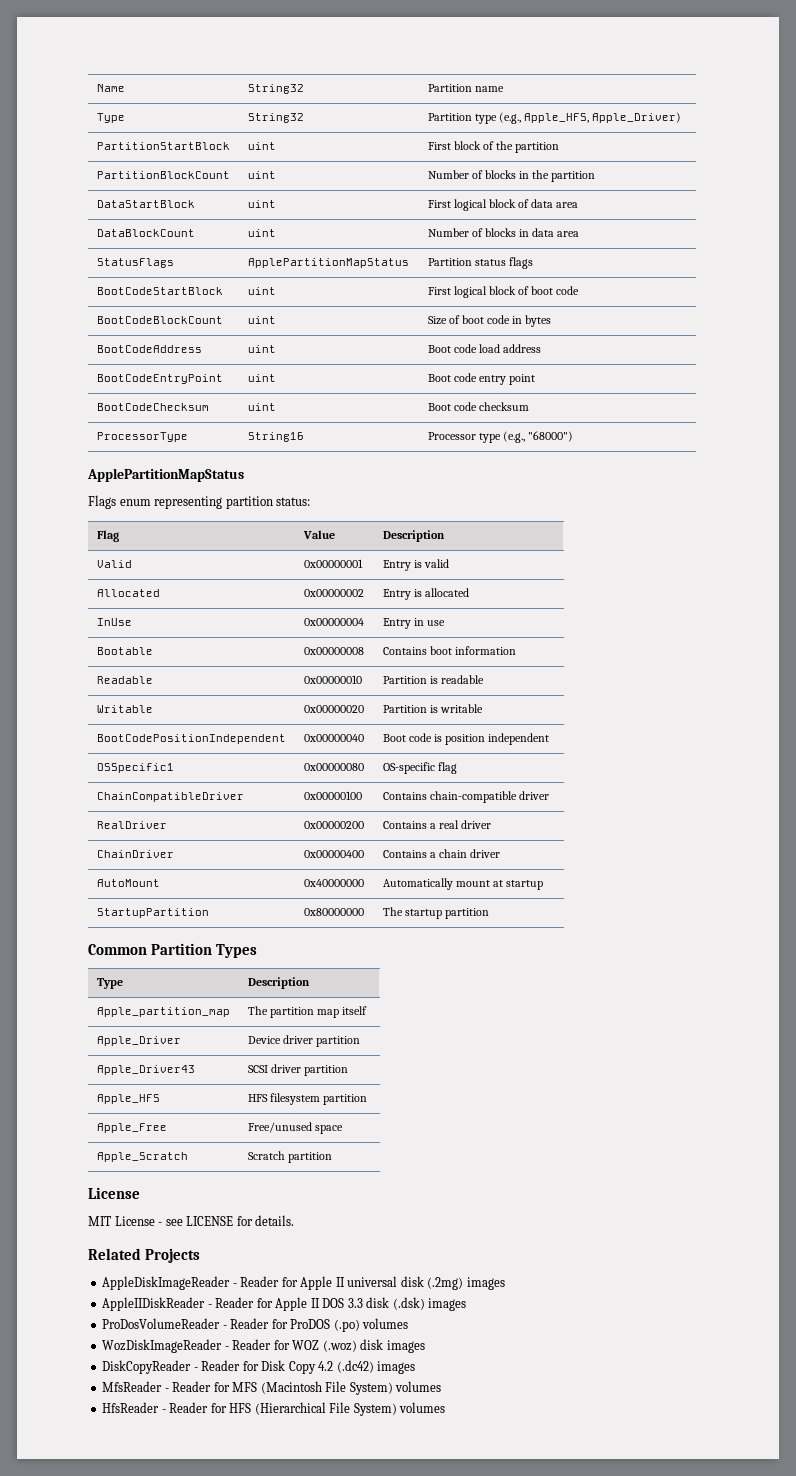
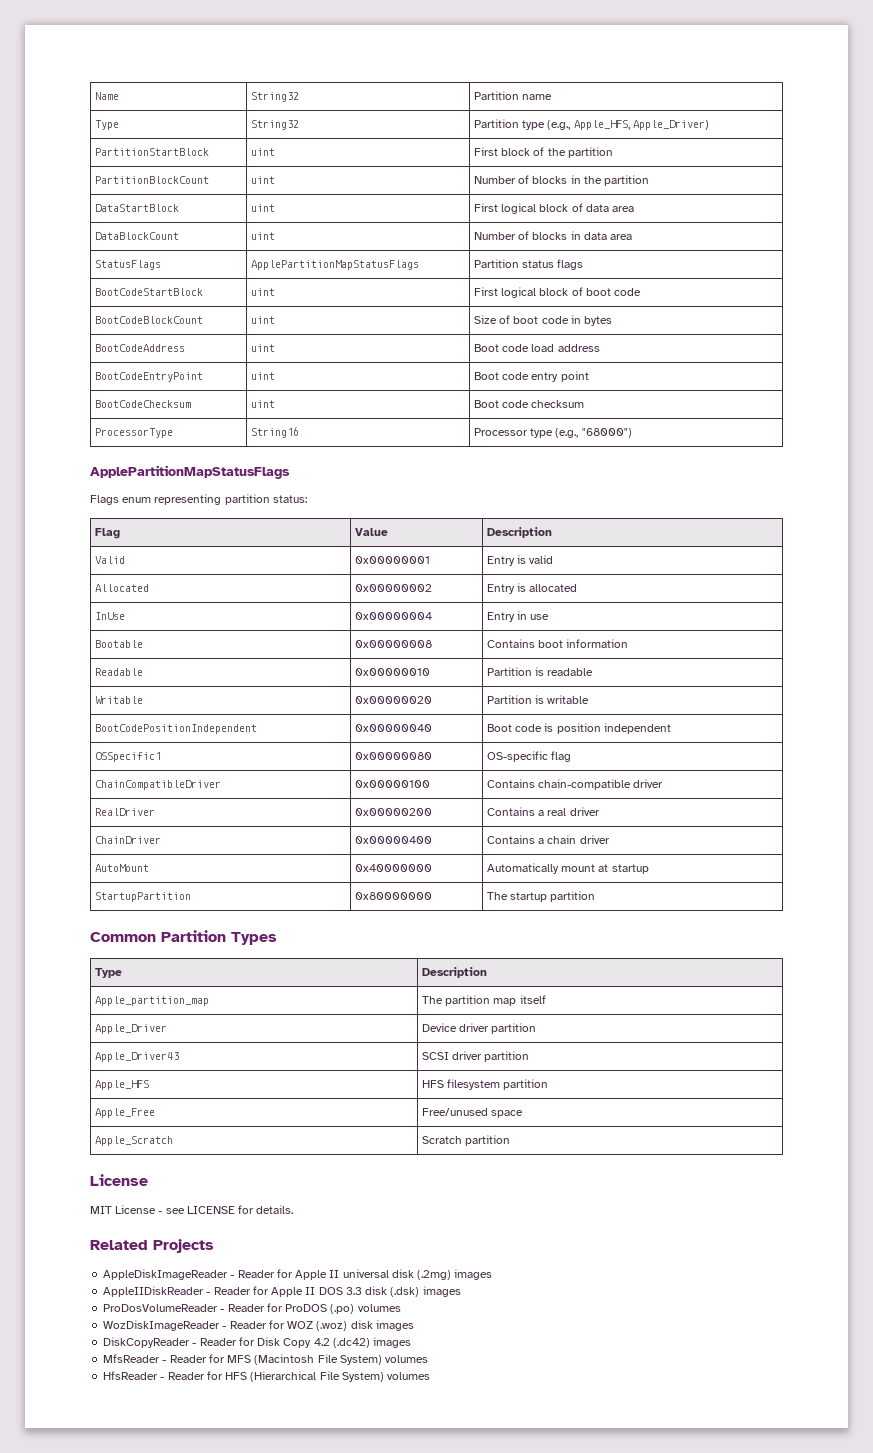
[247,258,409,268] ApplePartitionMapStatus -> [250,260,419,270] ApplePartitionMapStatusFlags
[87,468,244,482] ApplePartitionMapStatus -> [90,465,290,479] ApplePartitionMapStatusFlags

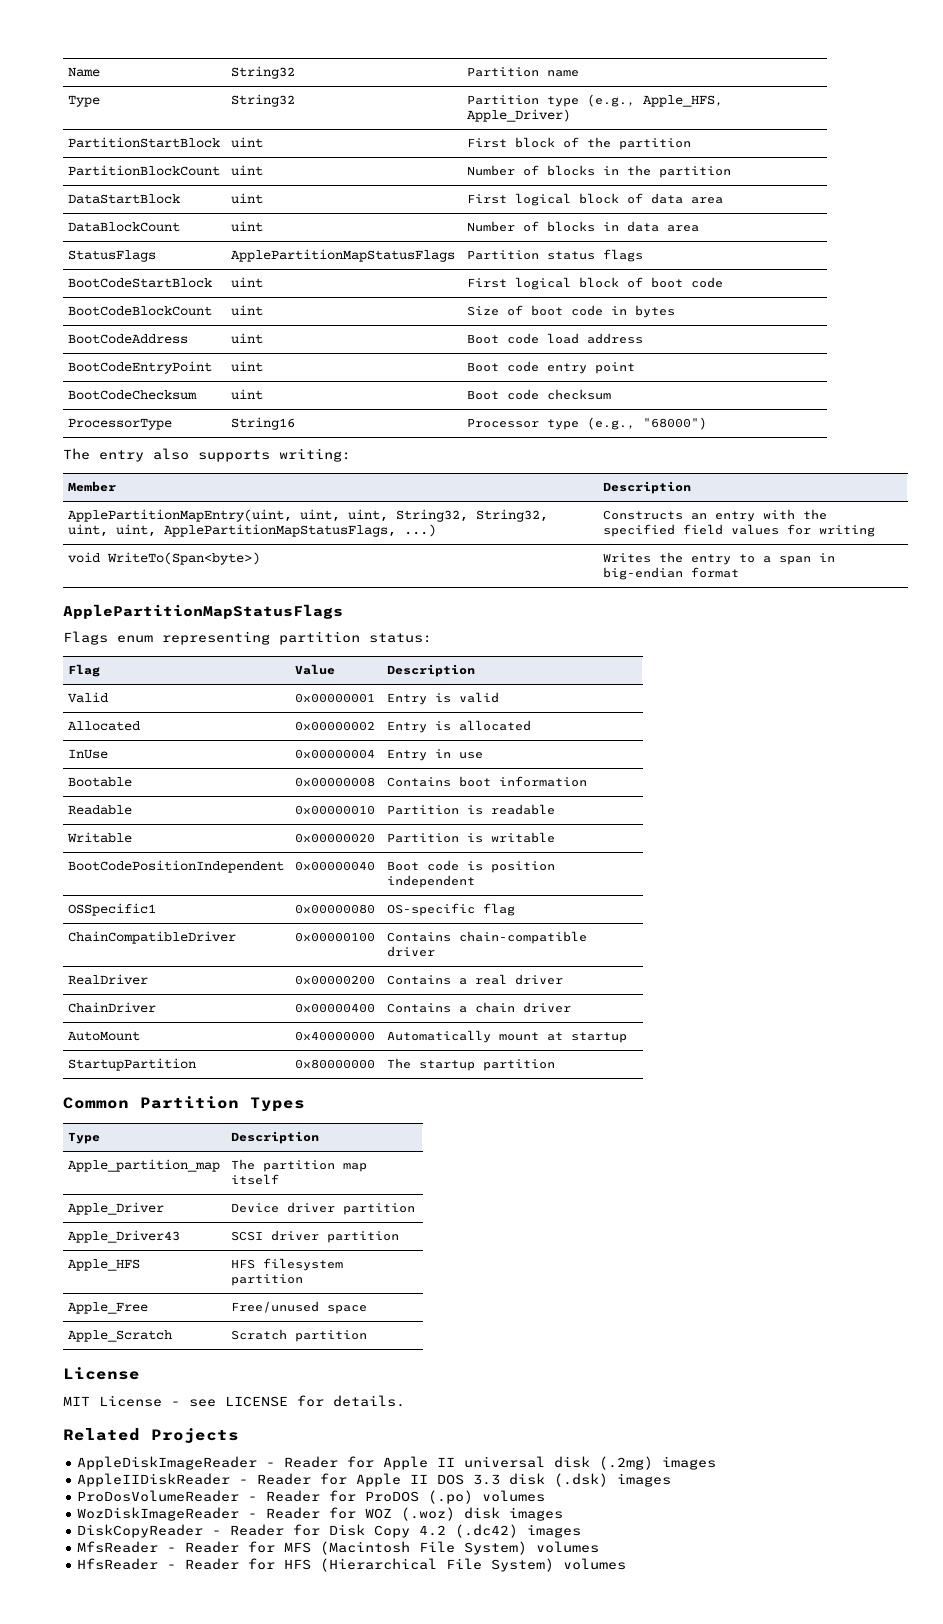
(632, 433) none -> [63,448,351,462] [68,481,117,492] [603,481,692,494] [68,509,549,522] [68,524,437,537] [603,509,828,522] [603,524,876,537] [68,552,261,565] [603,552,836,565] [603,567,740,580] // The entry also supports writing: // Member | Description // ApplePartitionMapEntry(uint, uint, uint, String32, String32, uint, uint, ApplePartitionMapStatusFlags, ...) | Constructs an entry with the specified field values for writing // void WriteTo(Span<byte>) | Writes the entry to a span in big-endian format

